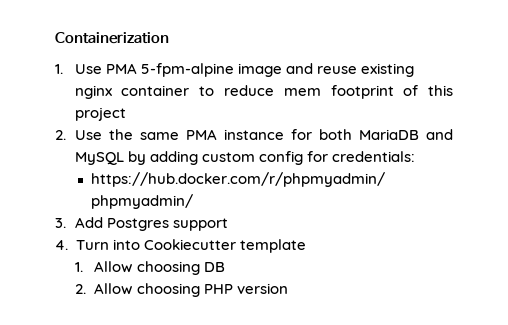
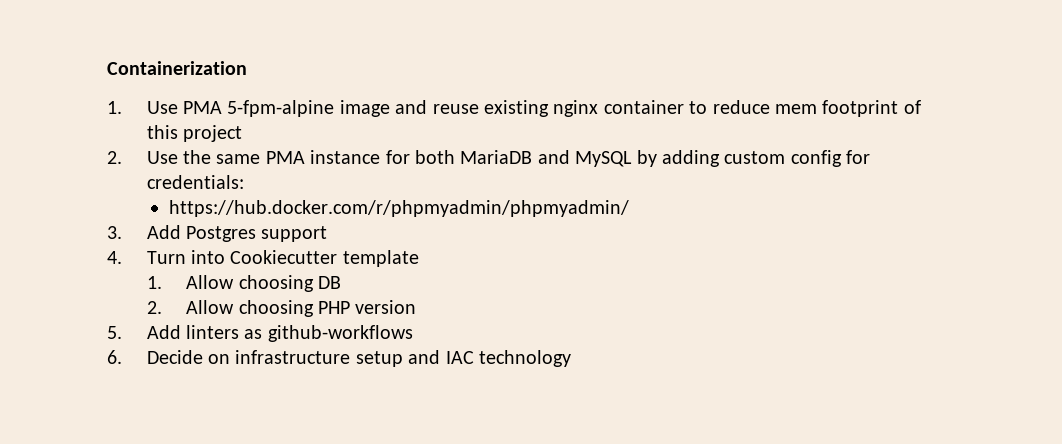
(288, 288) none -> [107,325,413,342] [107,350,571,367] // 5. Add linters as github-workflows // 6. Decide on infrastructure setup and IAC technology

